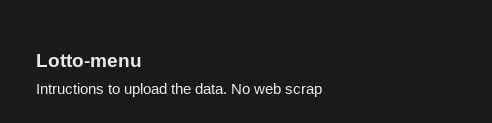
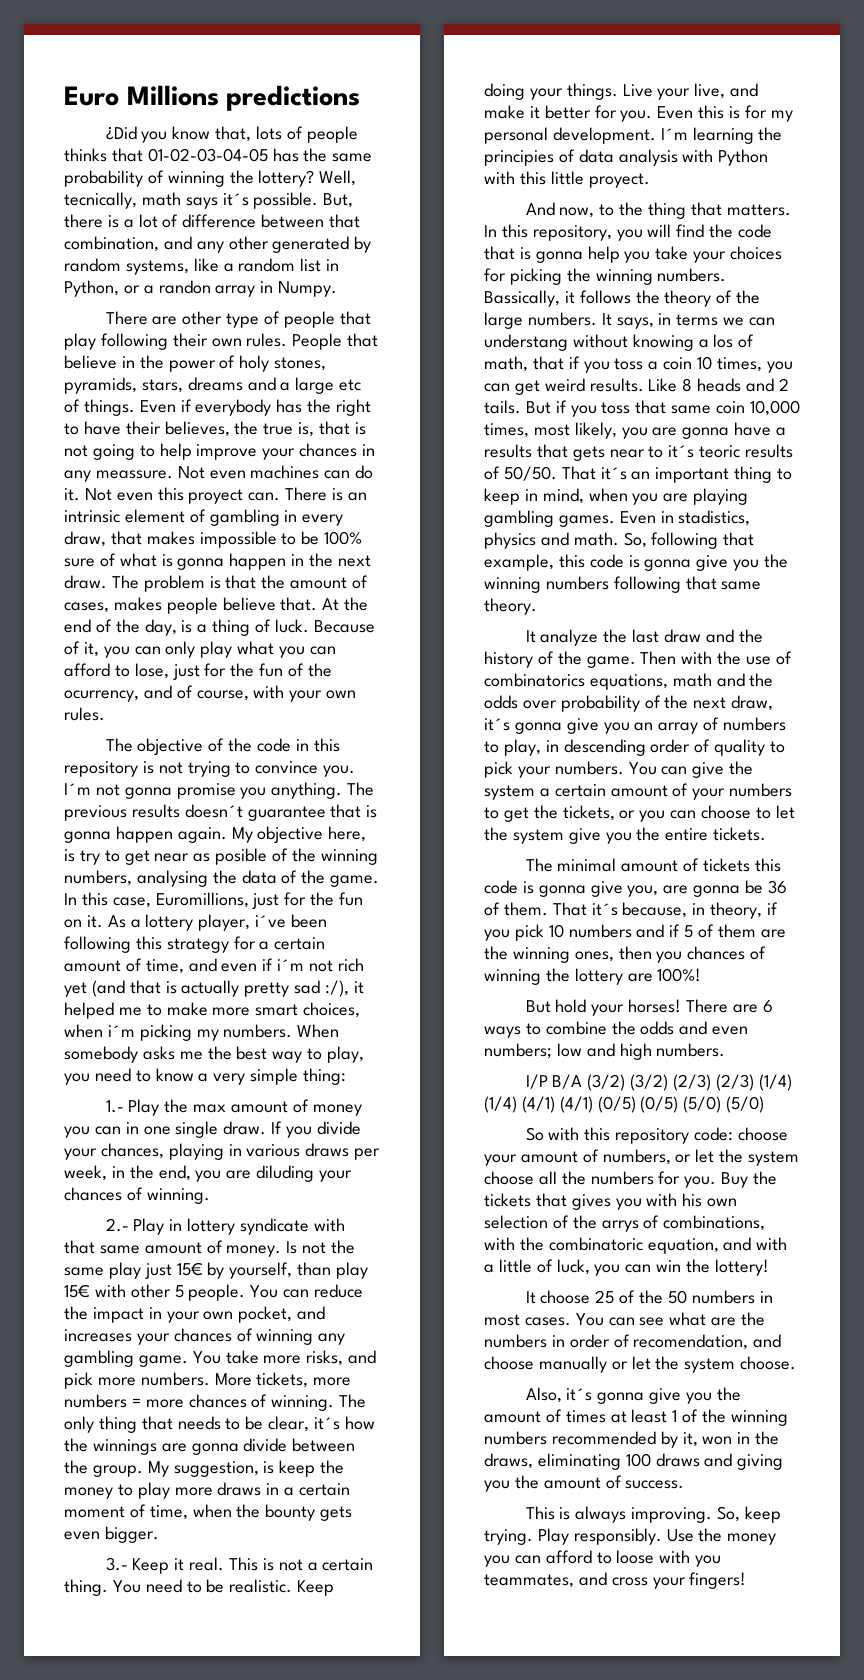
[36,54,142,67] [36,83,323,97] Lotto-menu // Intructions to upload the data. No web scrap -> [64,85,361,111] [105,126,358,143] [64,148,373,162] [64,170,357,187] [64,192,354,209] [64,214,361,228] [64,236,372,253] [64,258,340,275] [64,280,338,297] [105,311,371,328] [64,333,379,350] [64,355,327,372] [64,377,362,394] [64,399,372,416] [64,421,366,437] [64,443,376,460] [64,465,374,482] [64,487,367,504] [64,509,344,526] [64,531,363,548] [64,553,371,570] [64,575,369,592] [64,597,369,614] [64,619,375,636] [64,641,336,658] [64,663,332,680] [64,685,357,702] [64,707,105,721] [105,738,340,755] [64,761,356,777] [64,782,375,799] [64,804,378,821] [64,826,367,843] [64,848,378,865] [64,870,380,887] [64,892,364,909] [64,914,328,931] [64,936,326,953] [64,958,364,974] [64,980,364,997] [64,1002,361,1019] [64,1024,340,1041] [64,1046,365,1063] [64,1068,347,1085] [105,1099,362,1116] [64,1121,361,1138] [64,1143,381,1160] [64,1165,353,1182] [64,1187,210,1204] [105,1218,345,1235] [64,1240,356,1257] [64,1262,369,1279] [64,1284,364,1301] [64,1306,326,1323] [64,1328,346,1345] [64,1350,377,1367] [64,1372,352,1389] [64,1394,367,1411] [64,1416,375,1433] [64,1438,356,1455] [64,1460,345,1477] [64,1482,351,1499] [64,1504,353,1521] [64,1526,159,1543] [105,1557,374,1574] [64,1579,335,1596] [484,83,759,100] [484,105,793,122] [484,127,783,144] [484,149,769,166] [484,171,650,188] [525,202,791,219] [484,224,773,241] [484,246,783,263] [484,268,727,285] [484,290,761,307] [484,312,776,329] [484,334,755,351] [484,356,793,373] [484,378,789,395] [484,400,800,417] [484,422,787,439] [484,444,794,461] [484,466,793,483] [484,488,749,505] [484,510,751,527] [484,532,755,549] [484,554,789,571] [484,576,762,593] [484,598,537,615] [525,629,763,646] [484,651,792,668] [484,673,774,690] [484,695,774,712] [484,717,787,734] [484,739,786,756] [484,761,754,778] [484,783,793,800] [484,805,795,822] [484,827,767,844] [525,858,781,872] [484,880,787,897] [484,902,779,919] [484,924,786,941] [484,946,767,963] [484,968,702,985] [525,999,773,1016] [484,1021,749,1038] [484,1043,726,1060] [525,1074,792,1091] [484,1096,765,1113] [525,1127,788,1144] [484,1149,800,1166] [484,1171,778,1188] [484,1193,738,1210] [484,1215,766,1232] [484,1237,788,1254] [484,1259,769,1276] [525,1290,773,1304] [484,1312,766,1326] [484,1334,782,1350] [484,1356,797,1373] [525,1387,741,1404] [484,1409,788,1426] [484,1431,780,1448] [484,1453,784,1470] [484,1475,685,1492] [525,1506,781,1523] [484,1528,777,1545] [484,1550,722,1567] [484,1572,747,1589] Euro Millions predictions // ¿Did you know that, lots of people thinks that 01-02-03-04-05 has the same probability of winning the lottery? Well, tecnically, math says it´s possible. But, there is a lot of difference between that combination, and any other generated by random systems, like a random list in Python, or a randon array in Numpy. // There are other type of people that play following their own rules. People that believe in the power of holy stones, pyramids, stars, dreams and a large etc of things. Even if everybody has the right to have their believes, the true is, that is not going to help improve your chances in any meassure. Not even machines can do it. Not even this proyect can. There is an intrinsic element of gambling in every draw, that makes impossible to be 100% sure of what is gonna happen in the next draw. The problem is that the amount of cases, makes people believe that. At the end of the day, is a thing of luck. Because of it, you can only play what you can afford to lose, just for the fun of the ocurrency, and of course, with your own rules. // The objective of the code in this repository is not trying to convince you. I´m not gonna promise you anything. The previous results doesn´t guarantee that is gonna happen again. My objective here, is try to get near as posible of the winning numbers, analysing the data of the game. In this case, Euromillions, just for the fun on it. As a lottery player, i´ve been following this strategy for a certain amount of time, and even if i´m not rich yet (and that is actually pretty sad :/), it helped me to make more smart choices, when i´m picking my numbers. When somebody asks me the best way to play, you need to know a very simple thing: // 1.- Play the max amount of money you can in one single draw. If you divide your chances, playing in various draws per week, in the end, you are diluding your chances of winning. // 2.- Play in lottery syndicate with that same amount of money. Is not the same play just 15€ by yourself, than play 15€ with other 5 people. You can reduce the impact in your own pocket, and increases your chances of winning any gambling game. You take more risks, and pick more numbers. More tickets, more numbers = more chances of winning. The only thing that needs to be clear, it´s how the winnings are gonna divide between the group. My suggestion, is keep the money to play more draws in a certain moment of time, when the bounty gets even bigger. // 3.- Keep it real. This is not a certain thing. You need to be realistic. Keep doing your things. Live your live, and make it better for you. Even this is for my personal development. I´m learning the principies of data analysis with Python with this little proyect. // And now, to the thing that matters. In this repository, you will find the code that is gonna help you take your choices for picking the winning numbers. Bassically, it follows the theory of the large numbers. It says, in terms we can understang without knowing a los of math, that if you toss a coin 10 times, you can get weird results. Like 8 heads and 2 tails. But if you toss that same coin 10,000 times, most likely, you are gonna have a results that gets near to it´s teoric results of 50/50. That it´s an important thing to keep in mind, when you are playing gambling games. Even in stadistics, physics and math. So, following that example, this code is gonna give you the winning numbers following that same theory. // It analyze the last draw and the history of the game. Then with the use of combinatorics equations, math and the odds over probability of the next draw, it´s gonna give you an array of numbers to play, in descending order of quality to pick your numbers. You can give the system a certain amount of your numbers to get the tickets, or you can choose to let the system give you the entire tickets. // The minimal amount of tickets this code is gonna give you, are gonna be 36 of them. That it´s because, in theory, if you pick 10 numbers and if 5 of them are the winning ones, then you chances of winning the lottery are 100%! // But hold your horses! There are 6 ways to combine the odds and even numbers; low and high numbers. // I/P B/A (3/2) (3/2) (2/3) (2/3) (1/4) (1/4) (4/1) (4/1) (0/5) (0/5) (5/0) (5/0) // So with this repository code: choose your amount of numbers, or let the system choose all the numbers for you. Buy the tickets that gives you with his own selection of the arrys of combinations, with the combinatoric equation, and with a little of luck, you can win the lottery! // It choose 25 of the 50 numbers in most cases. You can see what are the numbers in order of recomendation, and choose manually or let the system choose. // Also, it´s gonna give you the amount of times at least 1 of the winning numbers recommended by it, won in the draws, eliminating 100 draws and giving you the amount of success. // This is always improving. So, keep trying. Play responsibly. Use the money you can afford to loose with you teammates, and cross your fingers!

